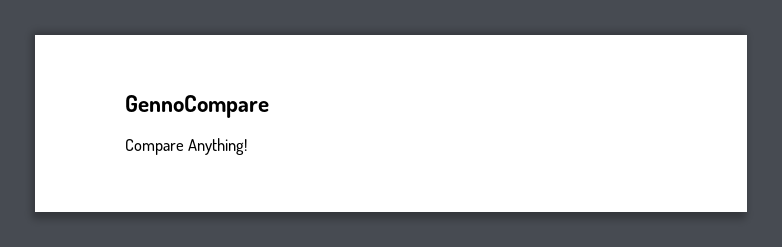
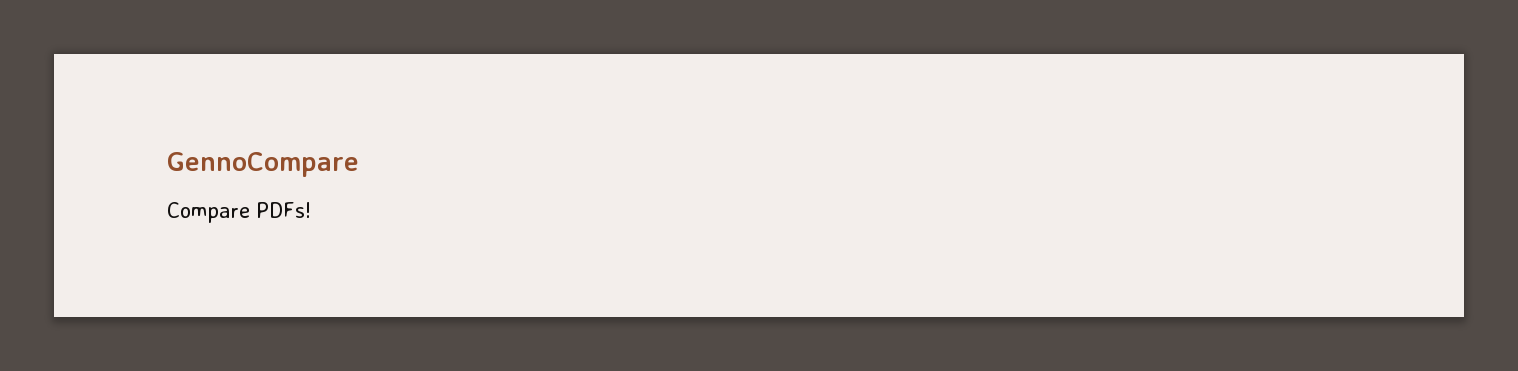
[188,138,248,155] Anything! -> [256,202,311,218] PDFs!

